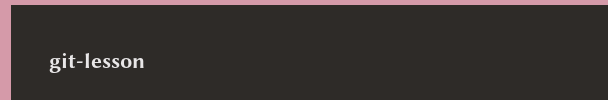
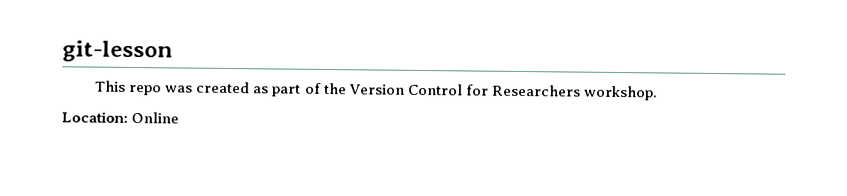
(145, 62) none -> [95,80,658,101] [61,111,180,124] // This repo was created as part of the Version Control for Researchers workshop. // Location: Online

